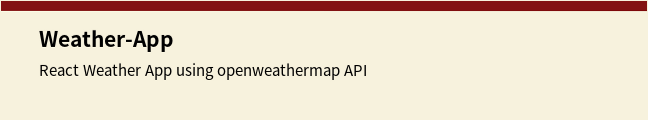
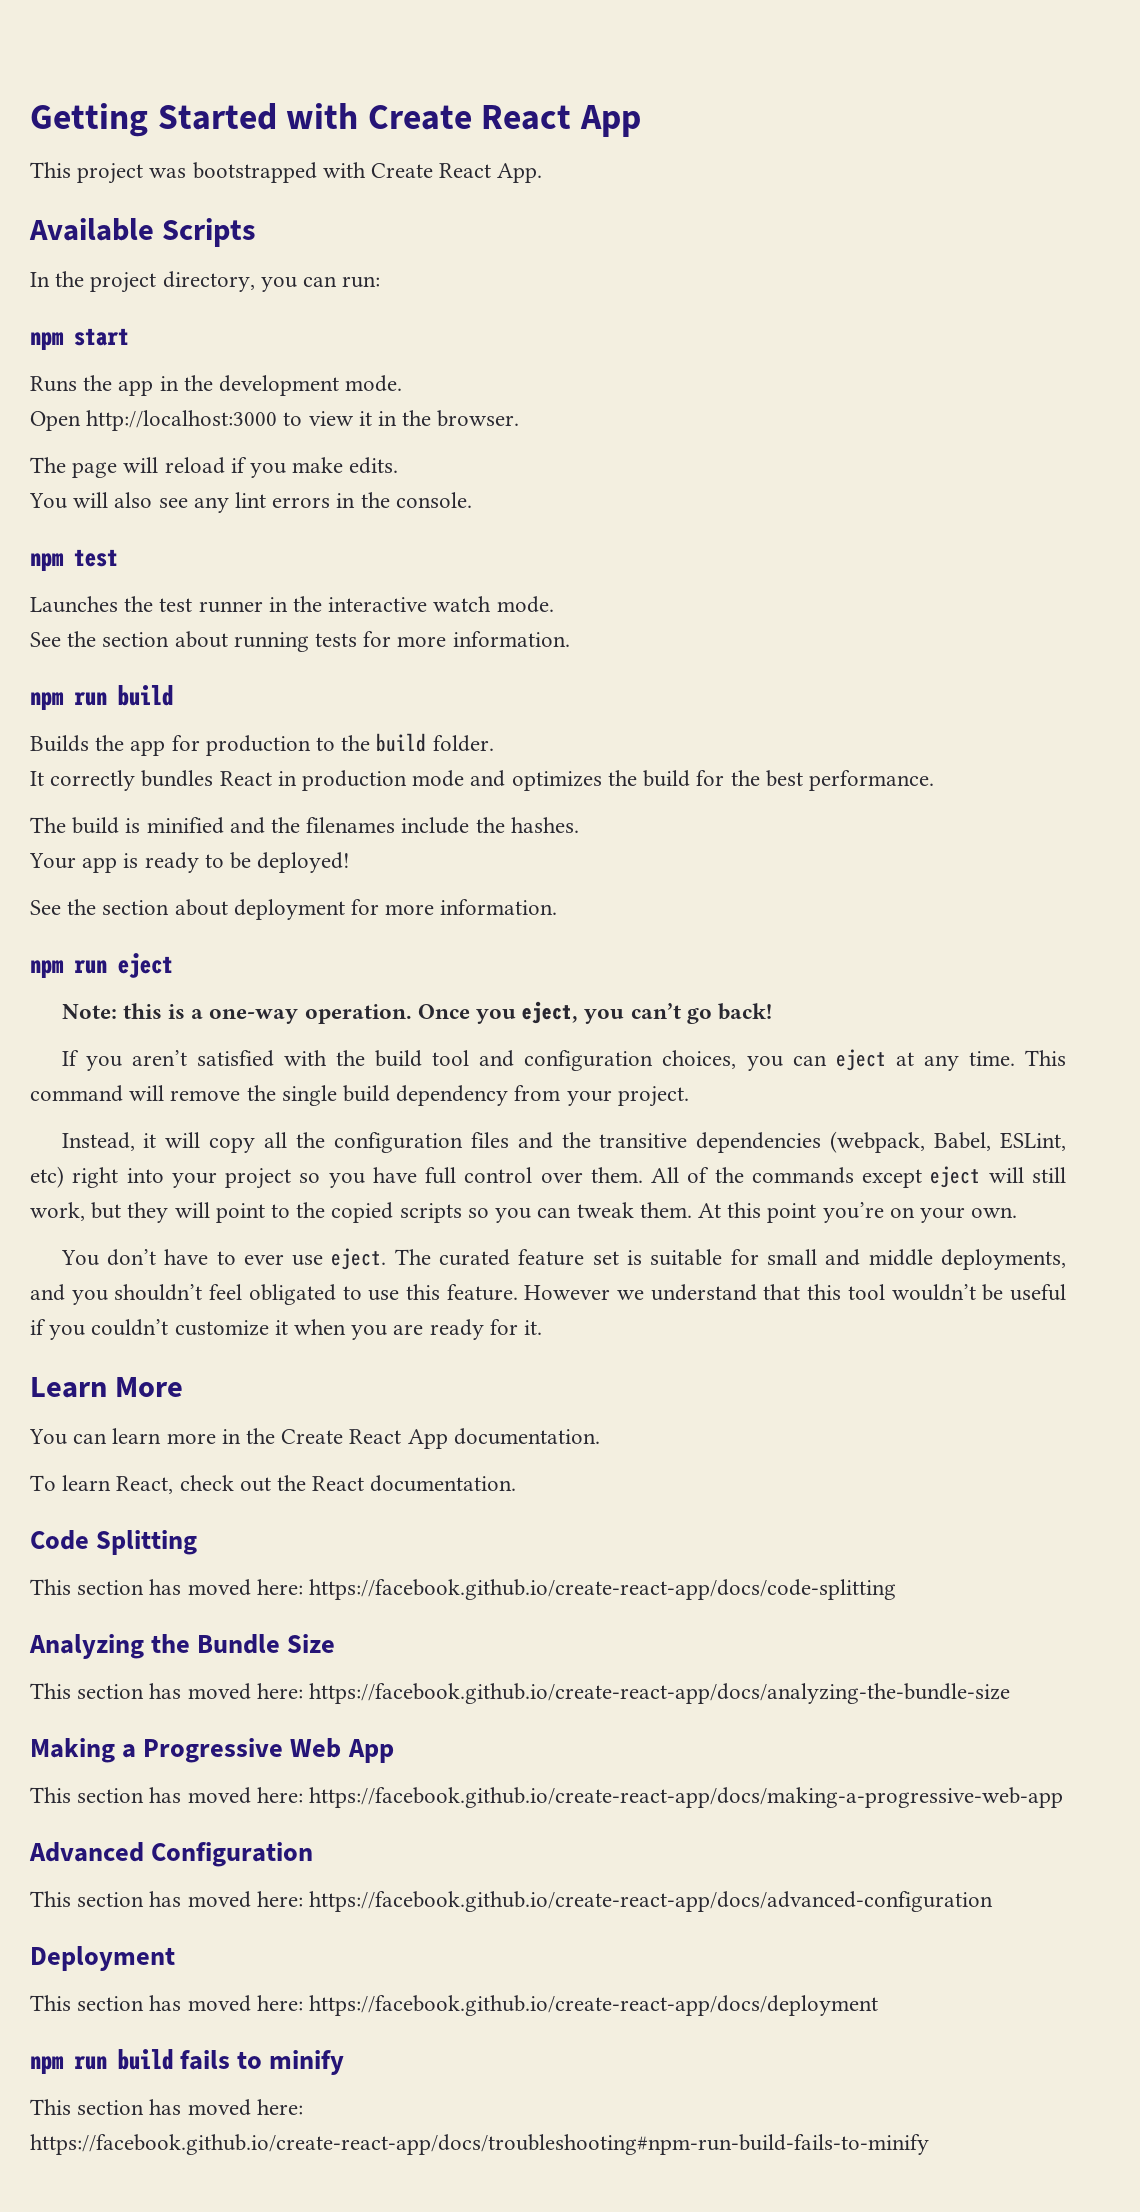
[39,29,175,52] [38,62,368,81] Weather-App // React Weather App using openweathermap API -> [30,103,641,137] [30,162,543,184] [29,218,257,247] [30,271,381,293] [30,328,129,350] [30,375,403,396] [30,410,520,431] [30,457,399,478] [29,492,472,513] [30,549,118,571] [30,596,554,613] [30,631,570,652] [30,685,173,710] [30,733,494,756] [30,770,934,791] [30,817,579,834] [29,852,351,873] [30,899,558,920] [30,953,173,978] [61,1001,773,1024] [61,1049,1066,1071] [30,1085,689,1107] [61,1131,1067,1153] [30,1166,1067,1189] [30,1202,1018,1223] [60,1248,1066,1270] [30,1284,1067,1305] [30,1319,543,1340] [30,1377,184,1398] [29,1428,600,1449] [30,1475,517,1494] [30,1530,198,1555] [30,1579,897,1600] [29,1634,336,1659] [30,1683,1011,1704] [30,1738,394,1763] [30,1787,1064,1808] [29,1842,314,1867] [30,1891,994,1912] [30,1946,175,1971] [30,1995,879,2016] [30,2049,345,2075] [30,2099,303,2116] [30,2134,929,2155] Getting Started with Create React App // This project was bootstrapped with Create React App. // Available Scripts // In the project directory, you can run: // npm start // Runs the app in the development mode. // Open http://localhost:3000 to view it in the browser. // The page will reload if you make edits. // You will also see any lint errors in the console. // npm test // Launches the test runner in the interactive watch mode. // See the section about running tests for more information. // npm run build // Builds the app for production to the build folder. // It correctly bundles React in production mode and optimizes the build for the best performance. // The build is minified and the filenames include the hashes. // Your app is ready to be deployed! // See the section about deployment for more information. // npm run eject // Note: this is a one-way operation. Once you eject, you can’t go back! // If you aren’t satisfied with the build tool and configuration choices, you can eject at any time. This command will remove the single build dependency from your project. // Instead, it will copy all the configuration files and the transitive dependencies (webpack, Babel, ESLint, etc) right into your project so you have full control over them. All of the commands except eject will still work, but they will point to the copied scripts so you can tweak them. At this point you’re on your own. // You don’t have to ever use eject. The curated feature set is suitable for small and middle deployments, and you shouldn’t feel obligated to use this feature. However we understand that this tool wouldn’t be useful if you couldn’t customize it when you are ready for it. // Learn More // You can learn more in the Create React App documentation. // To learn React, check out the React documentation. // Code Splitting // This section has moved here: https://facebook.github.io/create-react-app/docs/code-splitting // Analyzing the Bundle Size // This section has moved here: https://facebook.github.io/create-react-app/docs/analyzing-the-bundle-size // Making a Progressive Web App // This section has moved here: https://facebook.github.io/create-react-app/docs/making-a-progressive-web-app // Advanced Configuration // This section has moved here: https://facebook.github.io/create-react-app/docs/advanced-configuration // Deployment // This section has moved here: https://facebook.github.io/create-react-app/docs/deployment // npm run build fails to minify // This section has moved here: https://facebook.github.io/create-react-app/docs/troubleshooting#npm-run-build-fails-to-minify

